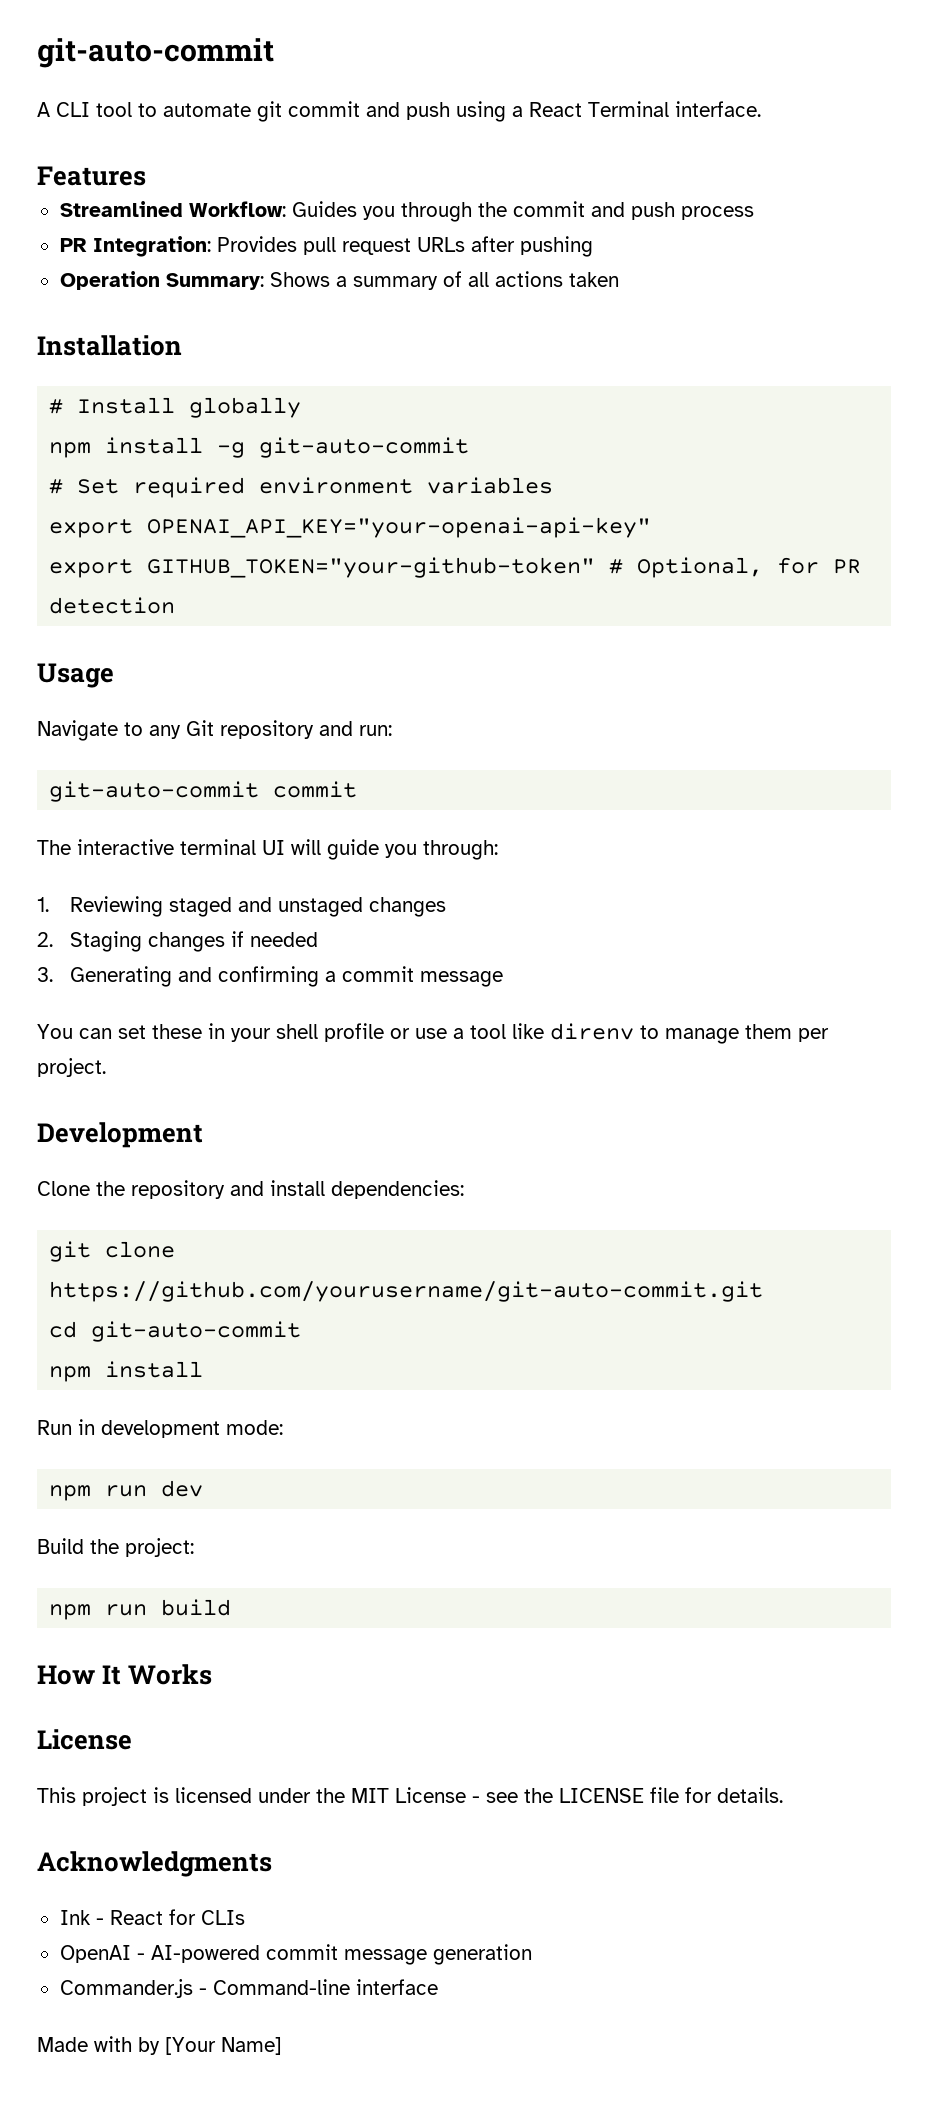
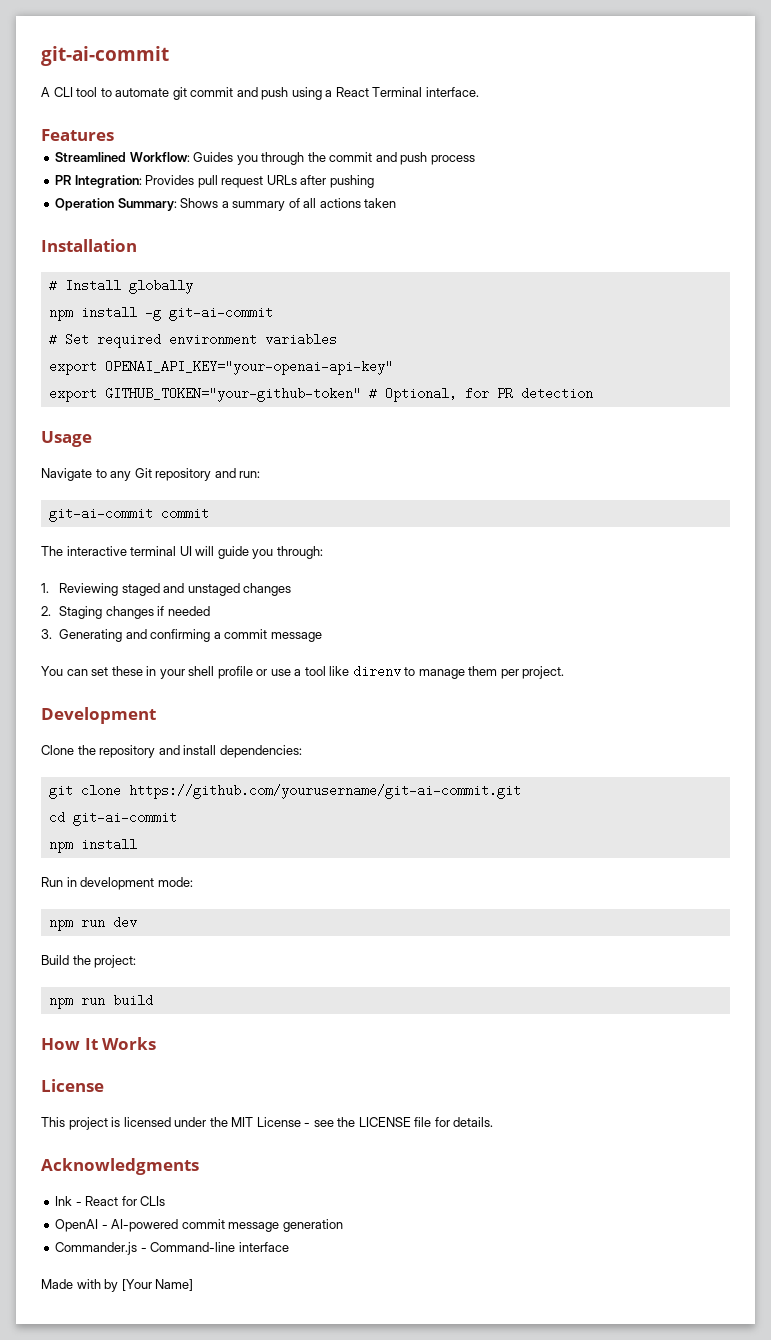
[37,38,274,68] git-auto-commit -> [41,46,169,66] git-ai-commit
[259,437,470,458] git-auto-commit -> [168,306,273,321] git-ai-commit
[49,781,260,802] git-auto-commit -> [48,507,153,522] git-ai-commit
[49,1281,764,1302] https://github.com/yourusername/git-auto-commit.git -> [128,784,521,799] https://github.com/yourusername/git-ai-commit.git
[91,1321,302,1342] git-auto-commit -> [72,811,177,826] git-ai-commit

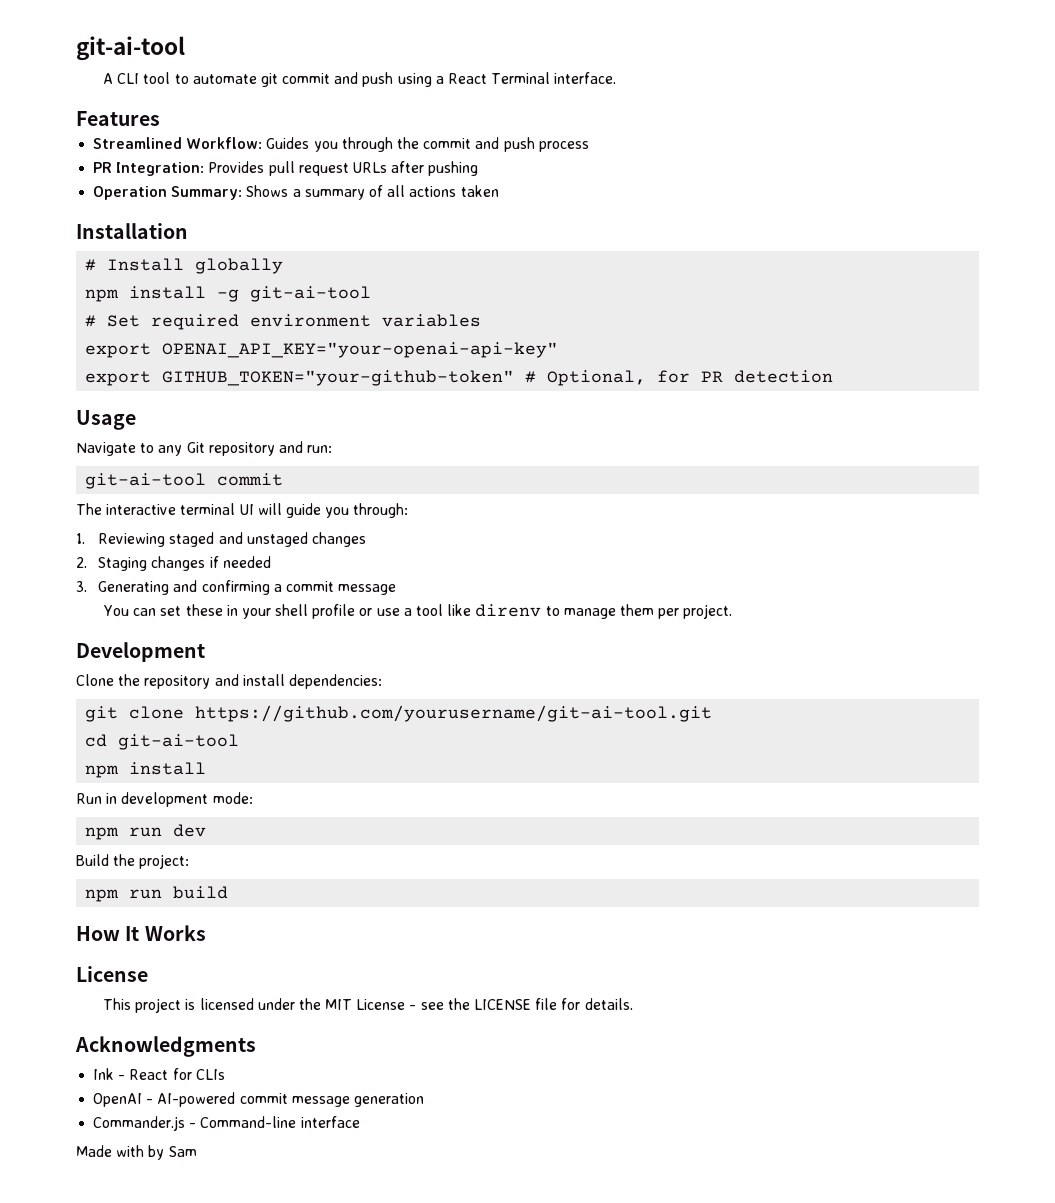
[41,46,169,66] git-ai-commit -> [76,36,185,61] git-ai-tool
[168,306,273,321] git-ai-commit -> [250,286,372,302] git-ai-tool
[48,507,153,522] git-ai-commit -> [85,473,207,489] git-ai-tool
[128,784,521,799] https://github.com/yourusername/git-ai-commit.git -> [195,705,713,722] https://github.com/yourusername/git-ai-tool.git
[72,811,177,826] git-ai-commit -> [118,734,240,750] git-ai-tool
[121,1279,194,1291] [Your Name] -> [168,1146,197,1157] Sam

